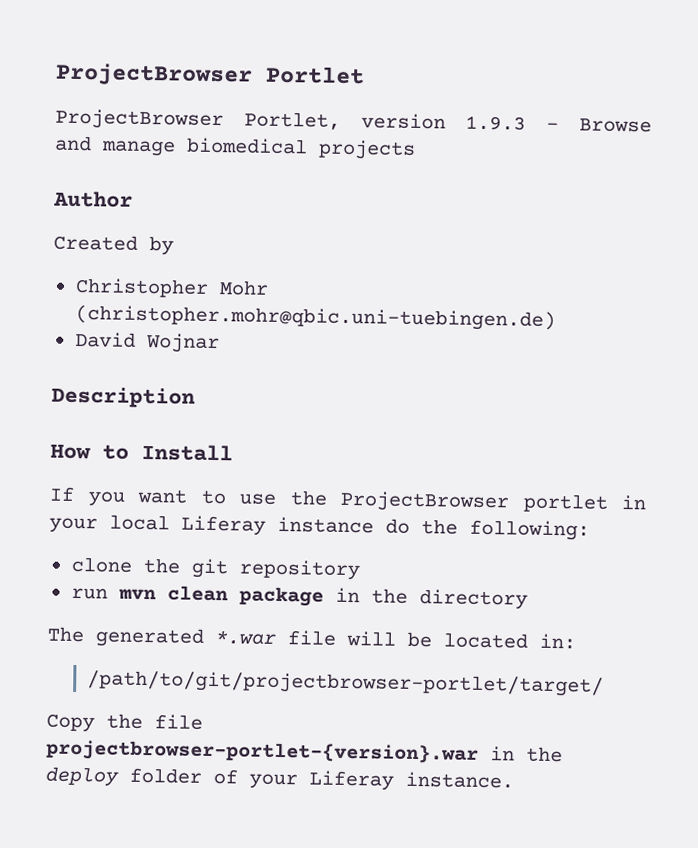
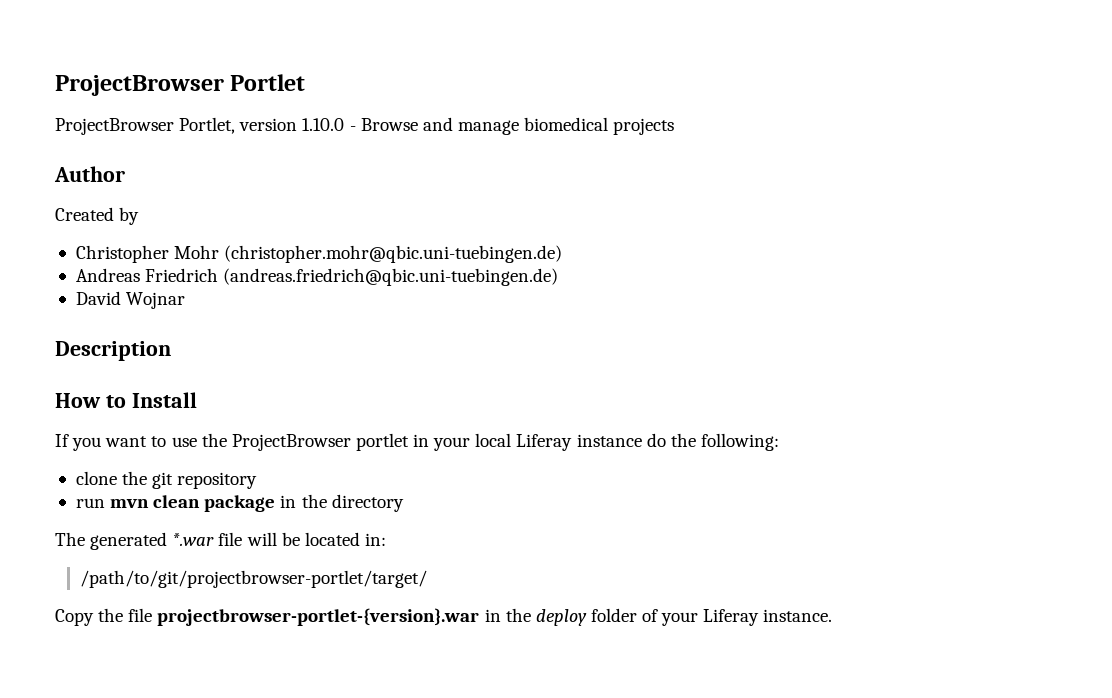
[465,115,527,131] 1.9.3 -> [302,118,345,131] 1.10.0
(556, 318) none -> [75,268,559,286] // Andreas Friedrich (andreas.friedrich@qbic.uni-tuebingen.de)

